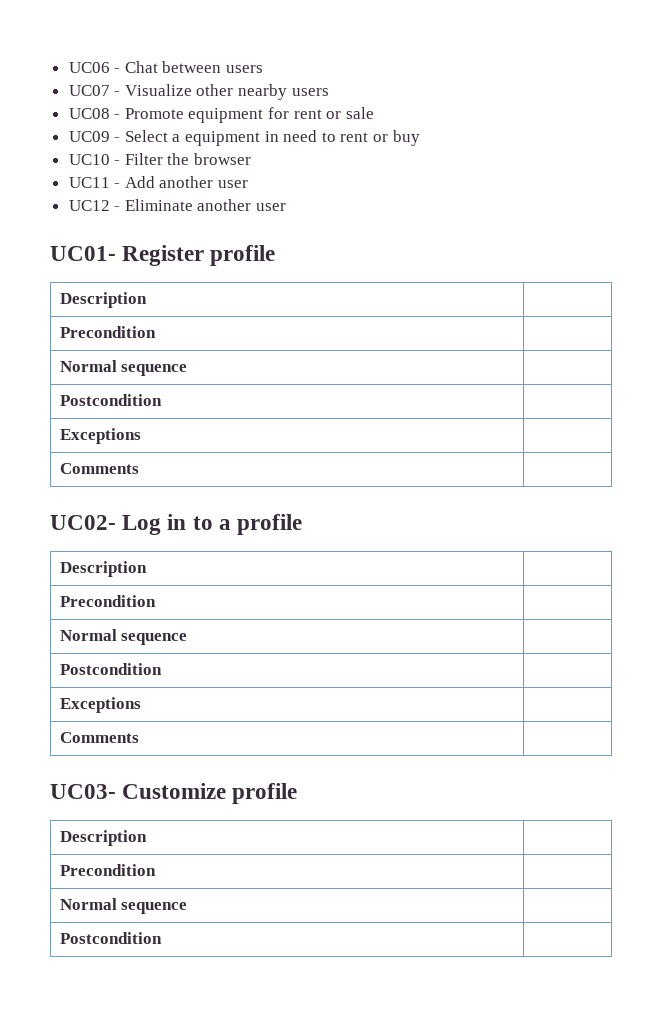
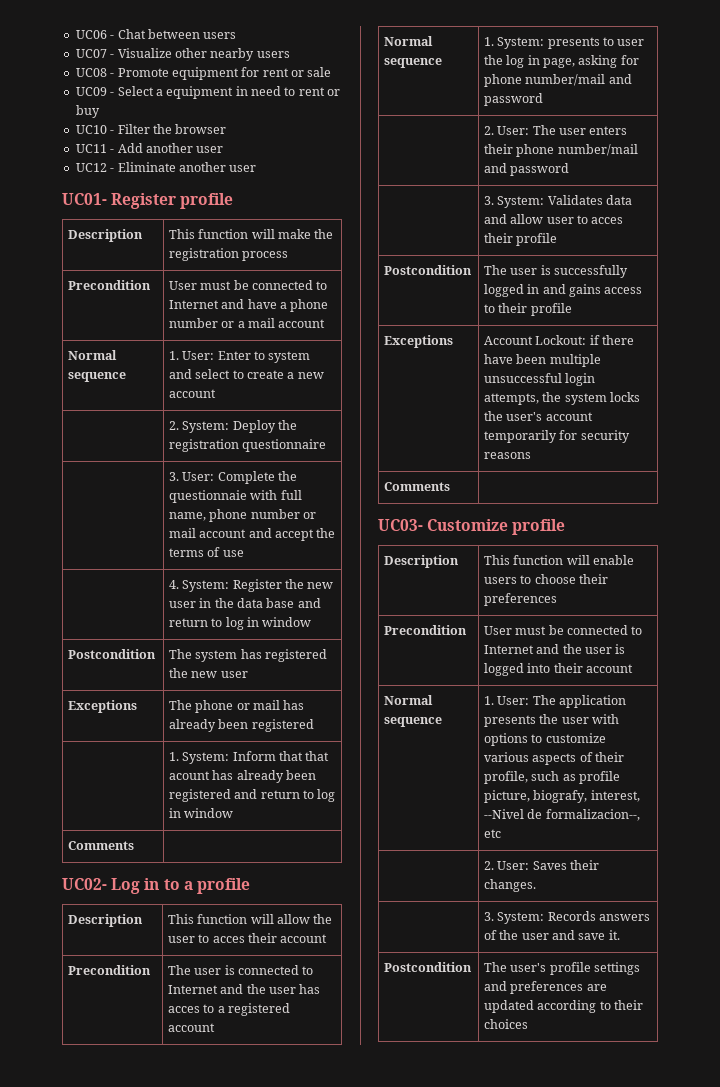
[59,326,156,338] [59,360,188,376] [59,394,162,406] [59,428,141,444] // Precondition | // Normal sequence | // Postcondition | // Exceptions | -> [168,229,334,239] [168,248,289,261] [67,280,151,290] [168,280,328,290] [168,299,329,312] [168,318,326,328] [67,350,117,360] [67,372,126,382] [168,351,311,363] [168,369,324,379] [168,389,216,398] [168,420,297,433] [168,439,327,452] [168,471,297,484] [168,490,302,503] [168,509,316,522] [168,528,336,541] [168,547,244,557] [168,579,334,592] [168,598,321,608] [168,617,312,630] [67,649,156,659] [168,649,327,662] [168,668,248,678] [67,700,137,713] [168,700,305,713] [168,719,314,732] [168,751,330,764] [168,770,316,783] [168,789,336,802] [168,808,234,818] This function will make the registration process // Precondition | User must be connected to Internet and have a phone number or a mail account // Normal sequence | 1. User: Enter to system and select to create a new account // | 2. System: Deploy the registration questionnaire // | 3. User: Complete the questionnaie with full name, phone number or mail account and accept the terms of use // | 4. System: Register the new user in the data base and return to log in window // Postcondition | The system has registered the new user // Exceptions | The phone or mail has already been registered // | 1. System: Inform that that acount has already been registered and return to log in window
[59,595,156,607] [59,629,188,645] [59,663,162,675] [59,697,141,713] // Precondition | // Normal sequence | // Postcondition | // Exceptions | -> [167,914,333,924] [167,933,328,943] [67,965,151,975] [167,965,314,975] [167,984,321,994] [167,1003,290,1016] [167,1023,215,1032] [383,36,433,46] [383,58,442,68] [483,37,645,49] [483,55,639,68] [483,74,632,87] [483,93,543,106] [483,125,628,135] [483,144,638,157] [483,163,570,176] [483,195,632,208] [483,214,624,224] [483,233,558,246] [383,265,472,275] [483,265,628,278] [483,284,643,297] [483,303,572,316] [383,335,453,348] [483,335,634,345] [483,354,601,367] [483,373,596,386] [483,392,640,405] [483,411,593,421] [483,430,630,443] [483,452,531,459] This function will allow the user to acces their account // Precondition | The user is connected to Internet and the user has acces to a registered account // Normal sequence | 1. System: presents to user the log in page, asking for phone number/mail and password // | 2. User: The user enters their phone number/mail and password // | 3. System: Validates data and allow user to acces their profile // Postcondition | The user is successfully logged in and gains access to their profile // Exceptions | Account Lockout: if there have been multiple unsuccessful login attempts, the system locks the user's account temporarily for security reasons
[59,864,156,876] [59,898,188,914] [59,932,162,944] // Precondition | // Normal sequence | // Postcondition | -> [483,555,634,565] [483,574,608,584] [483,593,557,606] [383,625,467,635] [483,625,643,635] [483,644,626,654] [483,663,633,676] [383,695,433,705] [383,717,442,727] [483,695,626,708] [483,714,619,727] [483,733,606,746] [483,752,624,765] [483,771,620,784] [483,790,640,803] [483,809,640,821] [483,829,501,838] [483,860,599,870] [483,879,536,892] [483,911,650,924] [483,930,620,940] [383,962,472,972] [483,962,640,975] [483,981,607,994] [483,1000,643,1013] [483,1019,528,1029] This function will enable users to choose their preferences // Precondition | User must be connected to Internet and the user is logged into their account // Normal sequence | 1. User: The application presents the user with options to customize various aspects of their profile, such as profile picture, biografy, interest, --Nivel de formalizacion--, etc // | 2. User: Saves their changes. // | 3. System: Records answers of the user and save it. // Postcondition | The user's profile settings and preferences are updated according to their choices

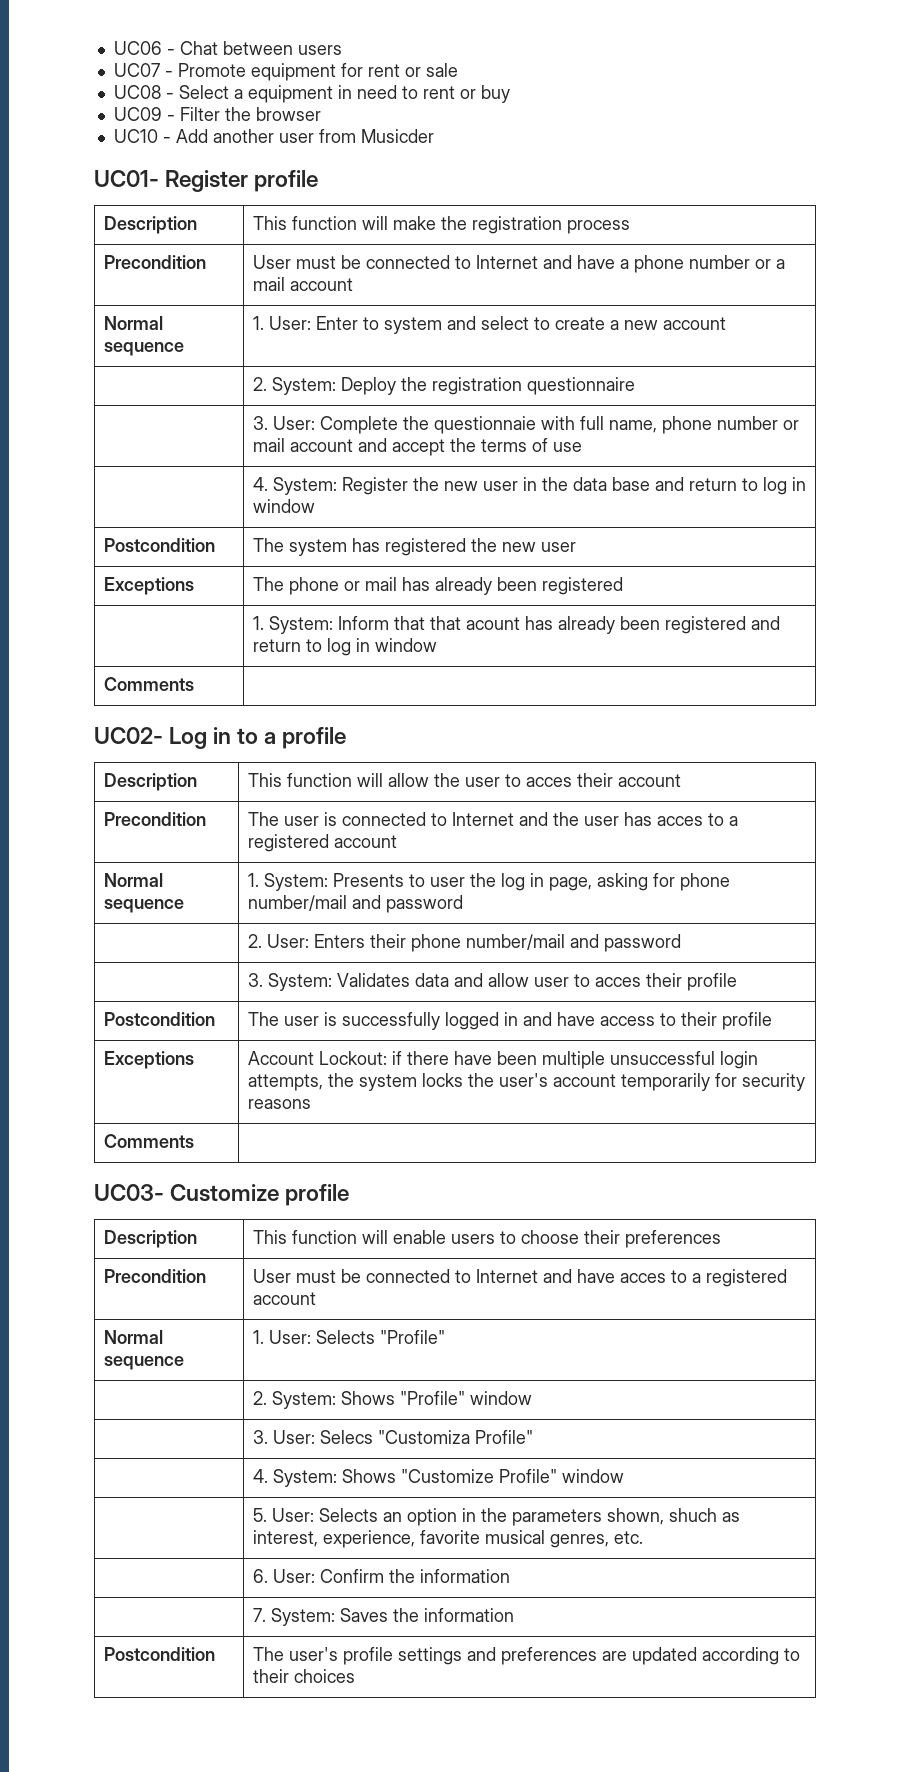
[117,48,290,61] [75,68,115,77] Visualize other nearby users // UC08 - -> (173, 74) none
[75,87,107,96] UC09 -> [113,85,161,99] UC08
[75,125,107,134] UC10 -> [113,107,162,121] UC09
[75,144,107,153] UC11 -> [113,129,158,143] UC10
[75,162,257,172] // UC12 - Eliminate another user -> [318,129,434,143] from Musicder
[547,37,600,49] presents -> [332,873,404,887] Presents
[532,125,628,135] The user enters -> [313,934,365,948] Enters
[568,284,601,297] gains -> [556,1012,595,1026] have
[562,644,626,654] [483,663,633,676] [383,695,433,705] [383,717,442,727] [483,695,626,708] [483,714,619,727] [483,733,606,746] [483,752,624,765] [483,771,620,784] [483,790,640,803] [483,809,640,821] [483,829,501,838] [483,860,599,870] [483,879,536,892] [483,911,650,924] [483,930,620,940] the user is logged into their account // Normal sequence | 1. User: The application presents the user with options to customize various aspects of their profile, such as profile picture, biografy, interest, --Nivel de formalizacion--, etc // | 2. User: Saves their changes. // | 3. System: Records answers of the user and save it. -> [576,1269,787,1287] [252,1292,316,1305] [103,1330,163,1344] [103,1356,184,1370] [252,1330,445,1344] [252,1391,532,1409] [252,1430,533,1444] [252,1469,624,1487] [252,1508,740,1526] [252,1530,643,1548] [252,1569,510,1583] [252,1608,514,1626] have acces to a registered account // Normal sequence | 1. User: Selects "Profile" // | 2. System: Shows "Profile" window // | 3. User: Selecs "Customiza Profile" // | 4. System: Shows "Customize Profile" window // | 5. User: Selects an option in the parameters shown, shuch as interest, experience, favorite musical genres, etc. // | 6. User: Confirm the information // | 7. System: Saves the information

